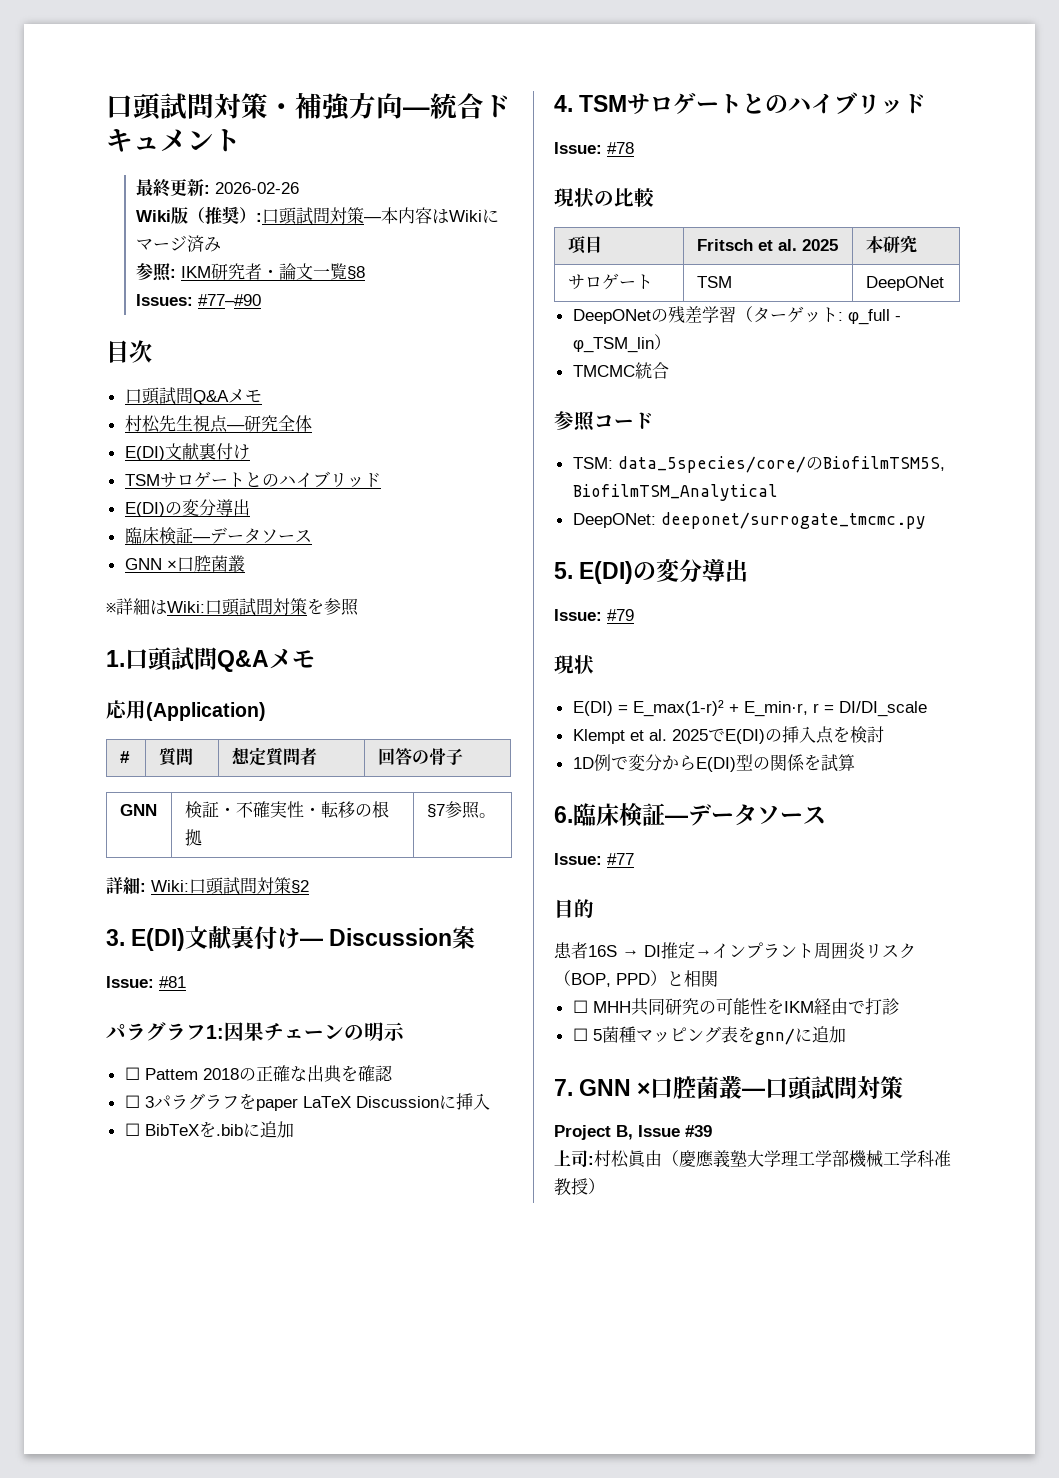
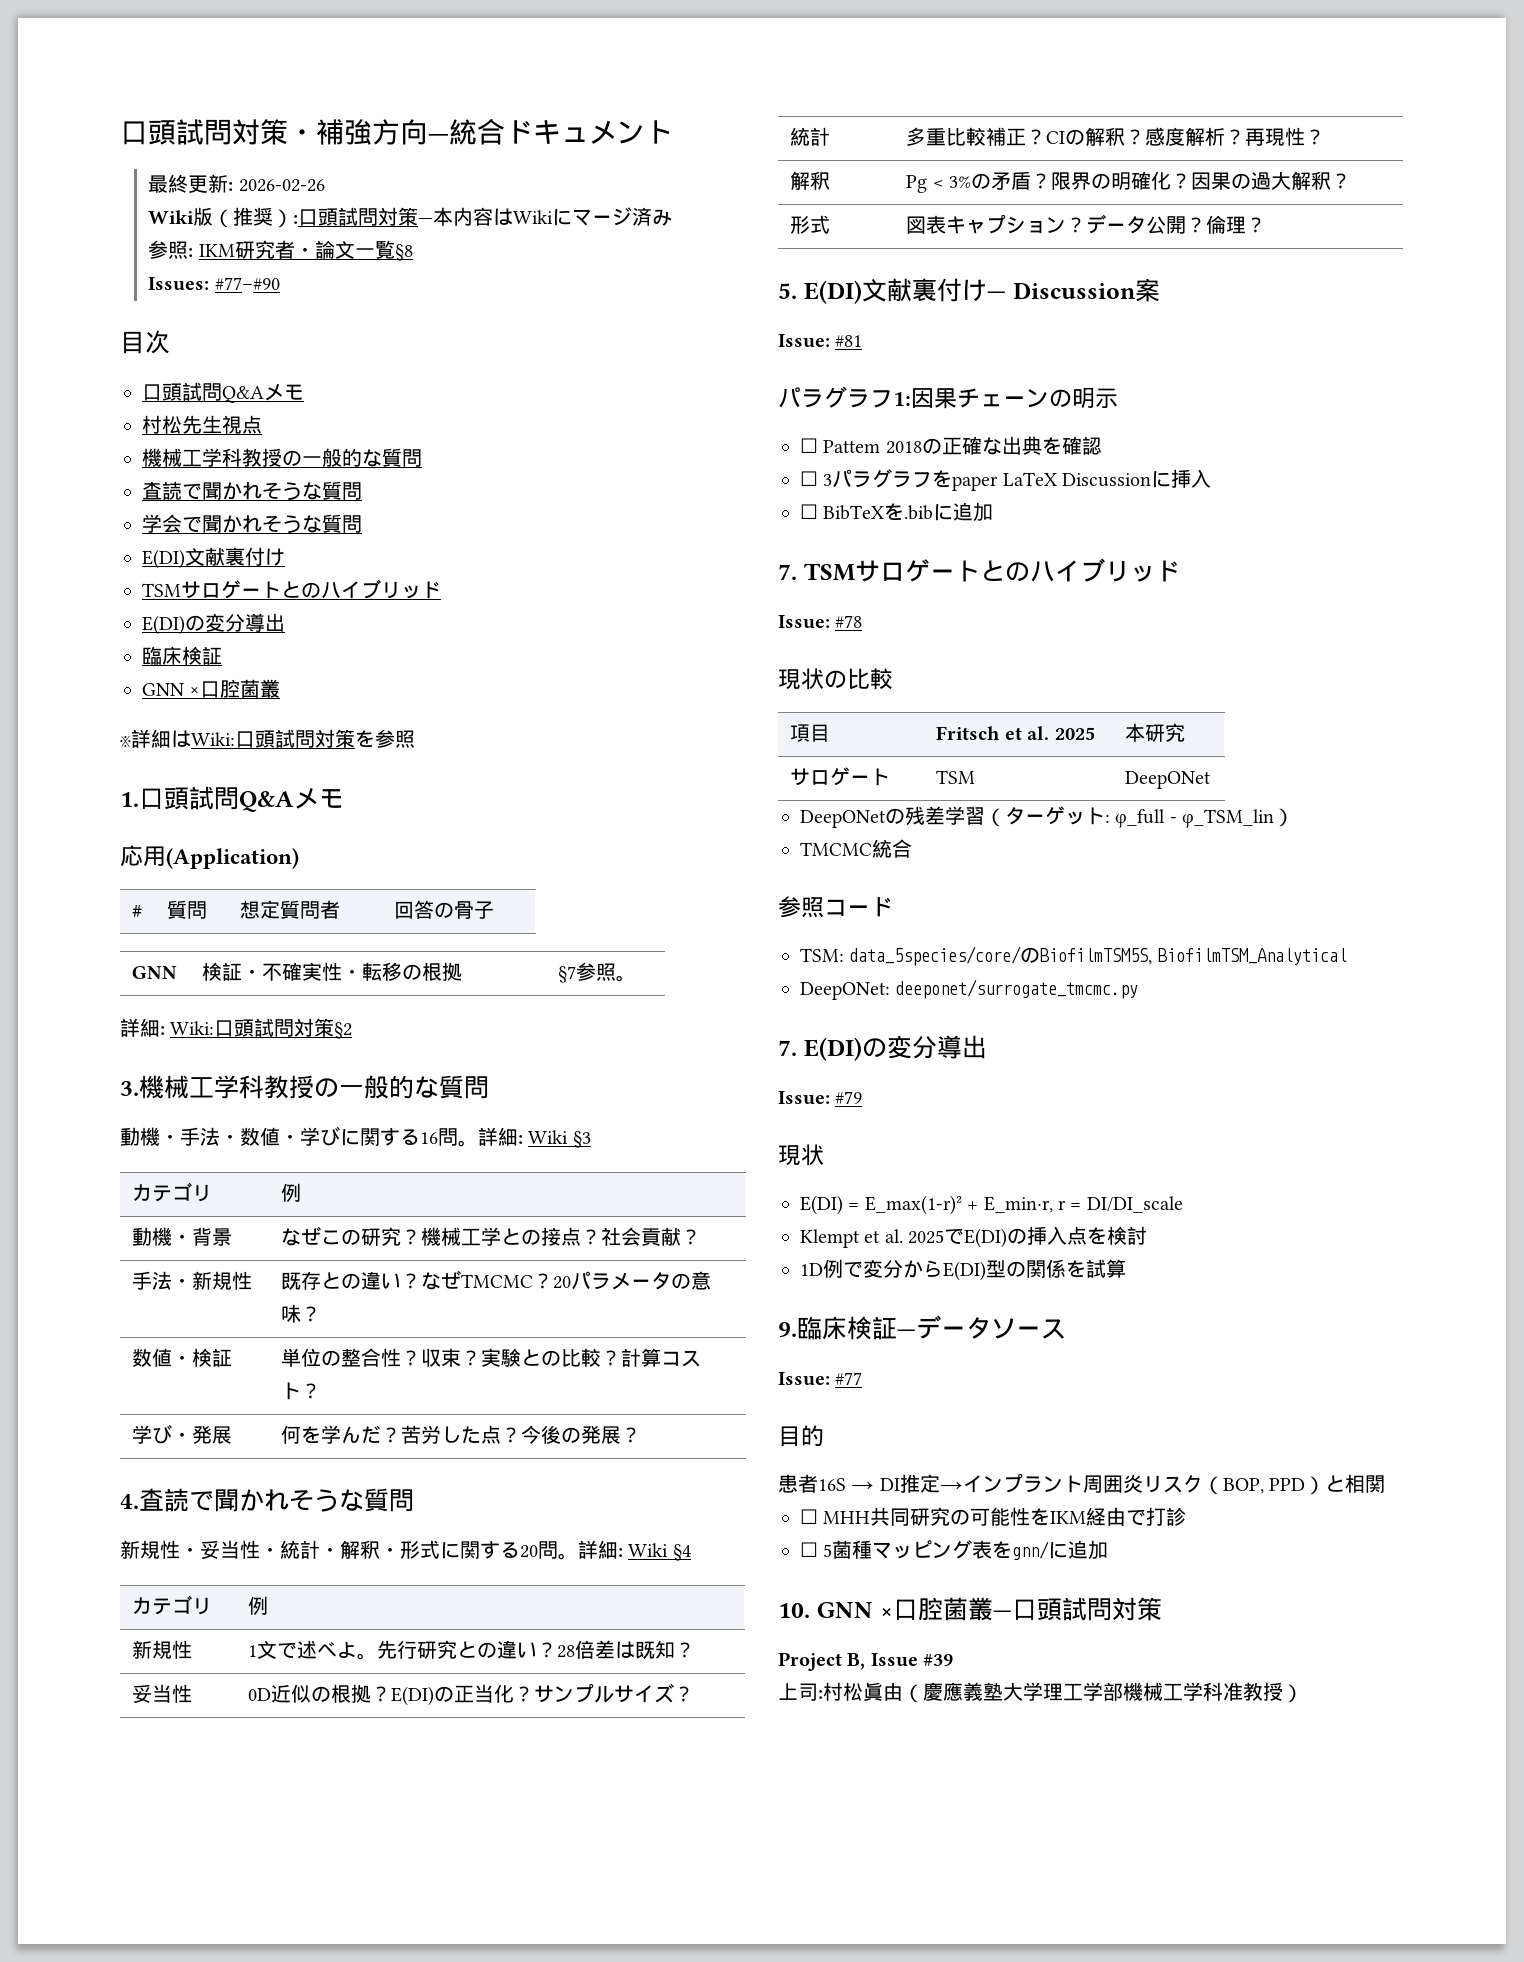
[226,415,312,432] —研究全体 -> [142,448,422,467] [142,481,362,501] [142,514,362,534] // 機械工学科教授の一般的な質問 // 査読で聞かれそうな質問 // 学会で聞かれそうな質問
[192,527,312,544] —データソース -> (222, 655) none
(125, 937) none -> [139,1075,489,1099] [120,1126,591,1148] [132,1182,213,1202] [281,1183,302,1202] [132,1227,233,1246] [281,1226,702,1246] [132,1271,253,1290] [281,1270,712,1290] [281,1304,322,1323] [132,1348,233,1367] [281,1348,702,1367] [281,1382,322,1400] [132,1424,233,1444] [281,1425,642,1444] [120,1488,414,1512] [120,1540,691,1561] [132,1595,213,1615] [248,1596,269,1615] [132,1640,193,1659] [248,1640,696,1660] [132,1684,193,1703] [248,1683,695,1706] [790,127,831,146] [906,127,1326,146] [790,171,831,190] [906,171,1352,193] [790,215,831,234] [906,214,1267,234] [778,283,797,299] 機械工学科教授の一般的な質問 // 動機・手法・数値・学びに関する16問。詳細: Wiki §3 // カテゴリ | 例 // 動機・背景 | なぜこの研究？機械工学との接点？社会貢献？ // 手法・新規性 | 既存との違い？なぜTMCMC？20パラメータの意味？ // 数値・検証 | 単位の整合性？収束？実験との比較？計算コスト？ // 学び・発展 | 何を学んだ？苦労した点？今後の発展？ // 4.査読で聞かれそうな質問 // 新規性・妥当性・統計・解釈・形式に関する20問。詳細: Wiki §4 // カテゴリ | 例 // 新規性 | 1文で述べよ。先行研究との違い？28倍差は既知？ // 妥当性 | 0D近似の根拠？E(DI)の正当化？サンプルサイズ？ // 統計 | 多重比較補正？CIの解釈？感度解析？再現性？ // 解釈 | Pg < 3%の矛盾？限界の明確化？因果の過大解釈？ // 形式 | 図表キャプション？データ公開？倫理？ // 5.
[554,95,573,112] 4. -> [778,564,797,580] 7.
[554,562,573,579] 5. -> [778,1040,797,1056] 7.
[554,806,573,823] 6. -> [778,1322,797,1337] 9.
[554,1079,573,1096] 7. -> [778,1603,810,1618] 10.

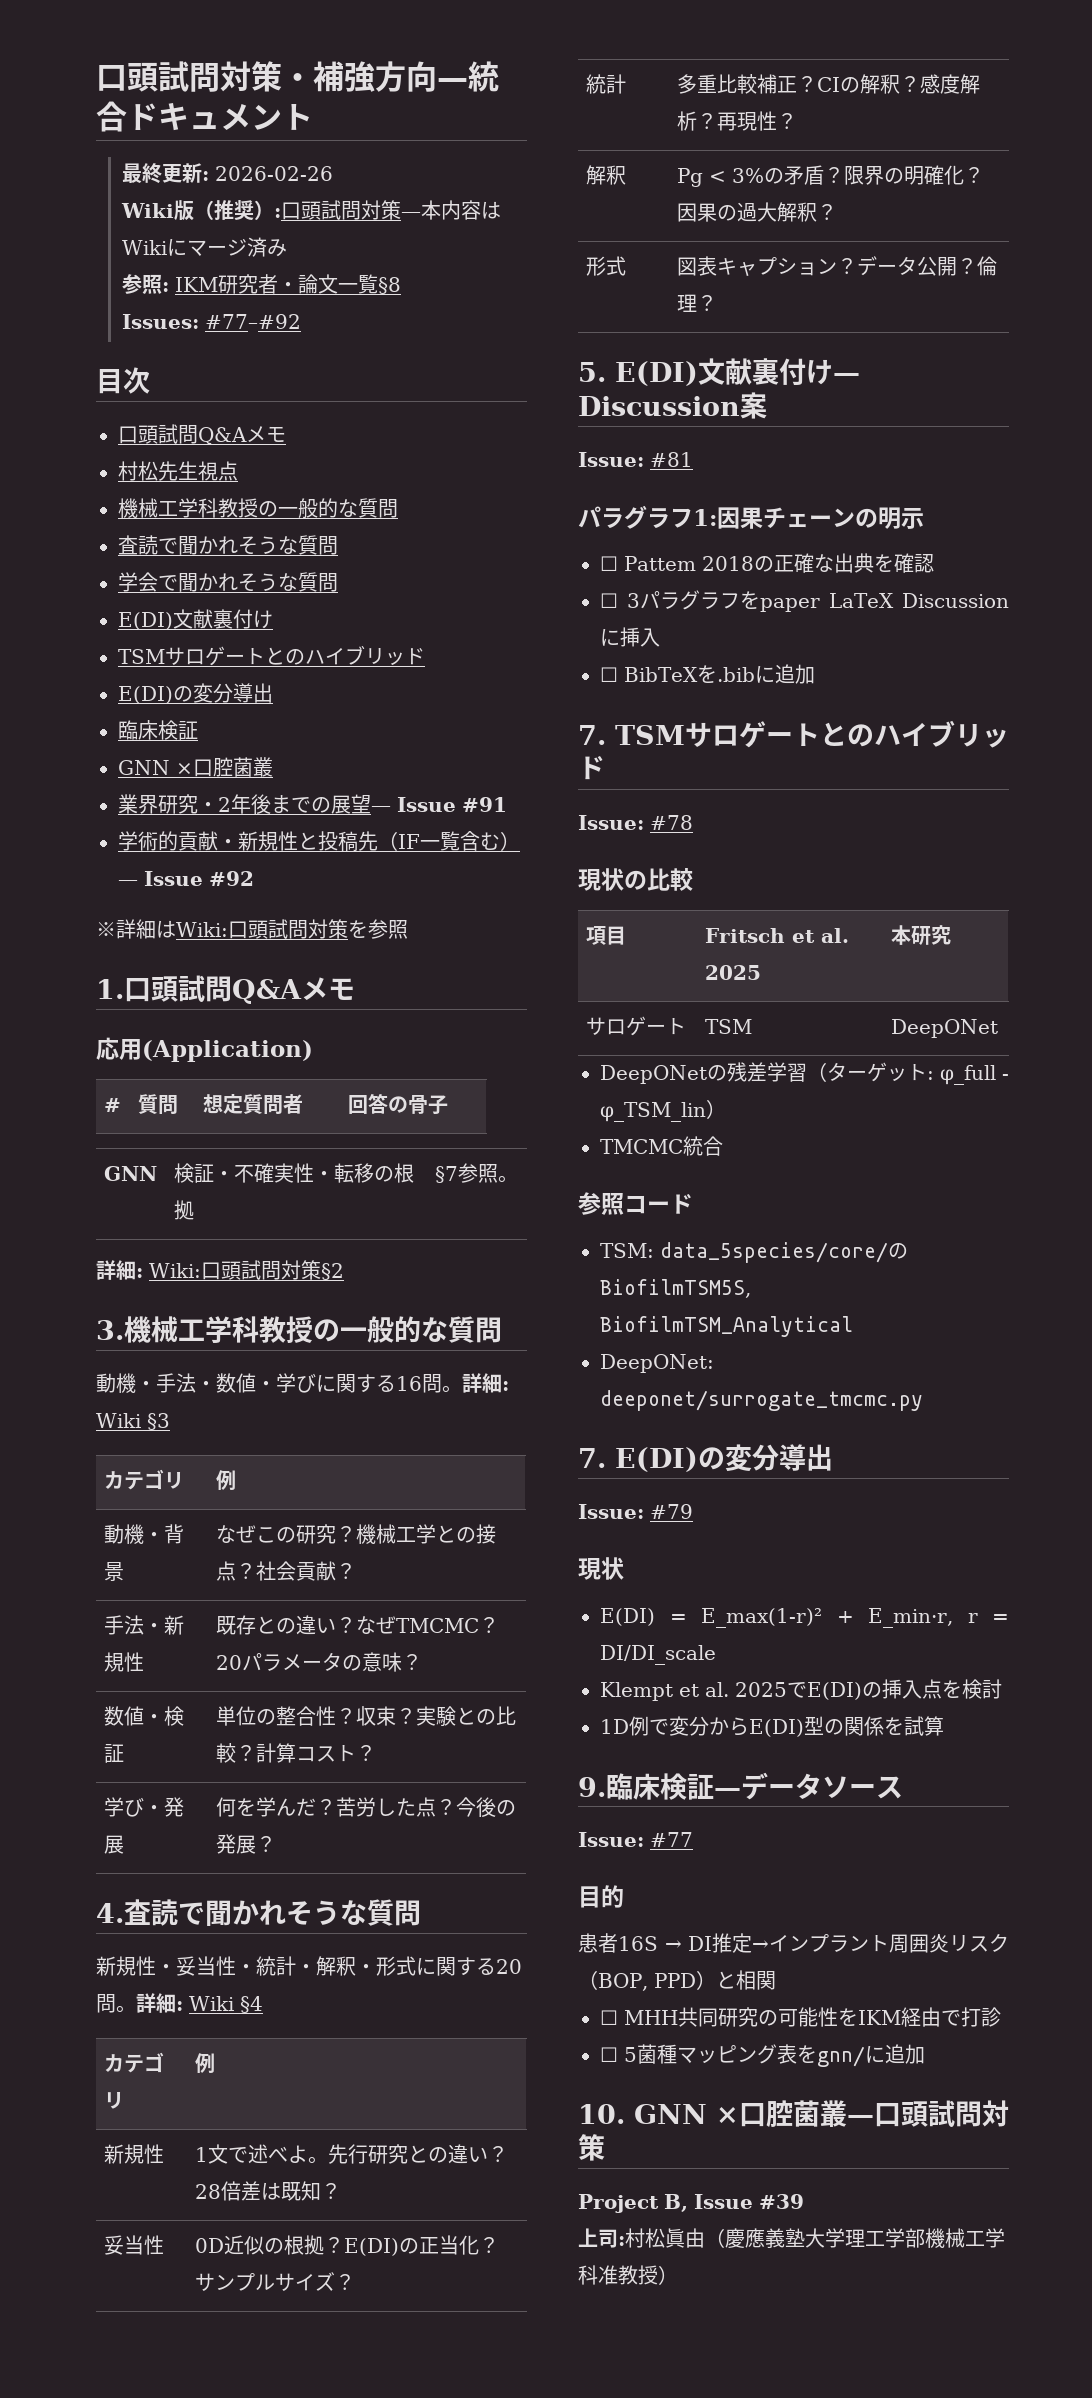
[214,277,280,290] #77–#90 -> [204,314,301,329] #77–#92
(281, 688) none -> [118,794,507,814] [118,831,520,852] [118,871,254,886] // 業界研究・2年後までの展望— Issue #91 // 学術的貢献・新規性と投稿先（IF一覧含む）— Issue #92

